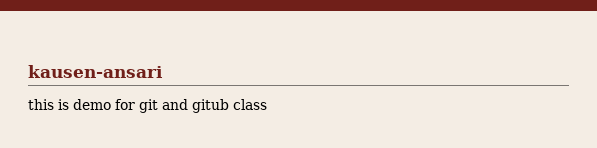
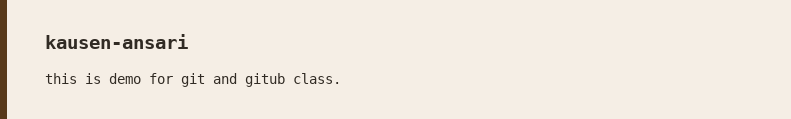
[233,99,267,110] class -> [293,73,341,84] class.

